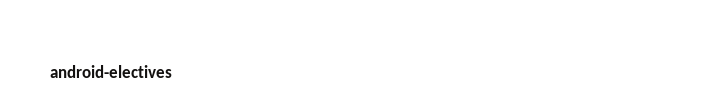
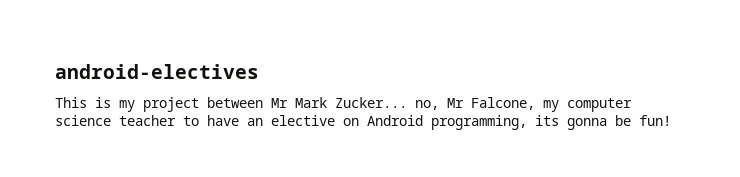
(172, 71) none -> [55,97,632,112] [55,115,671,130] // This is my project between Mr Mark Zucker... no, Mr Falcone, my computer science teacher to have an elective on Android programming, its gonna be fun!

